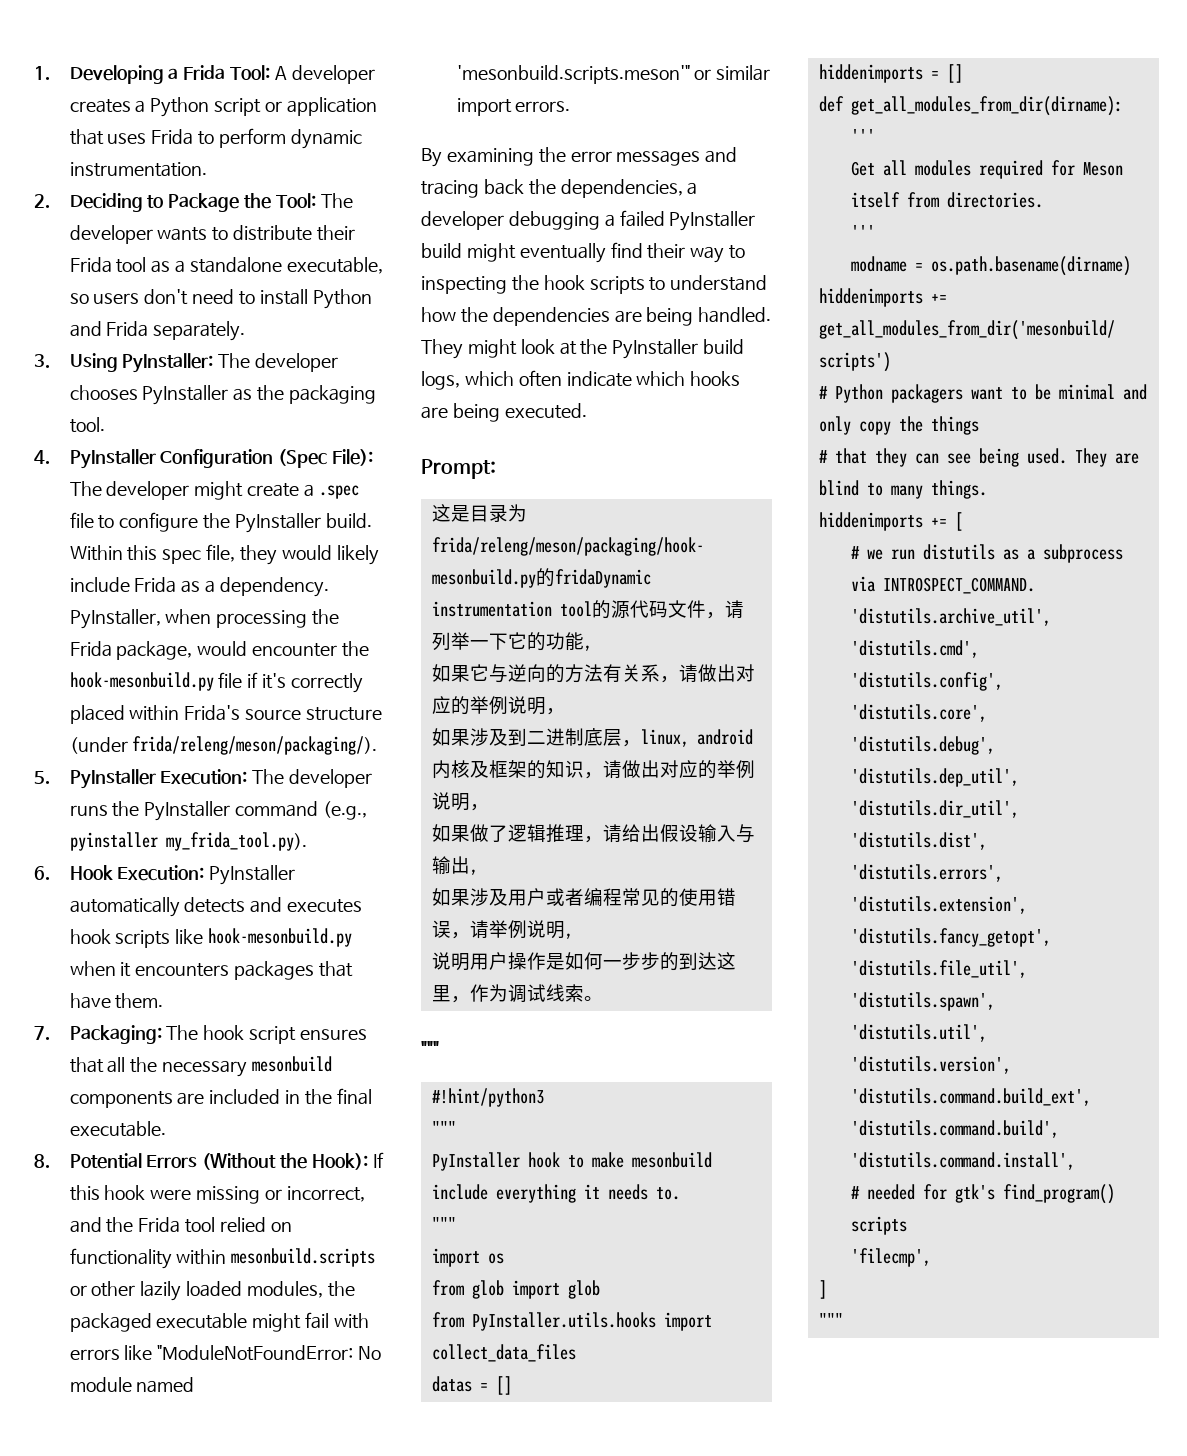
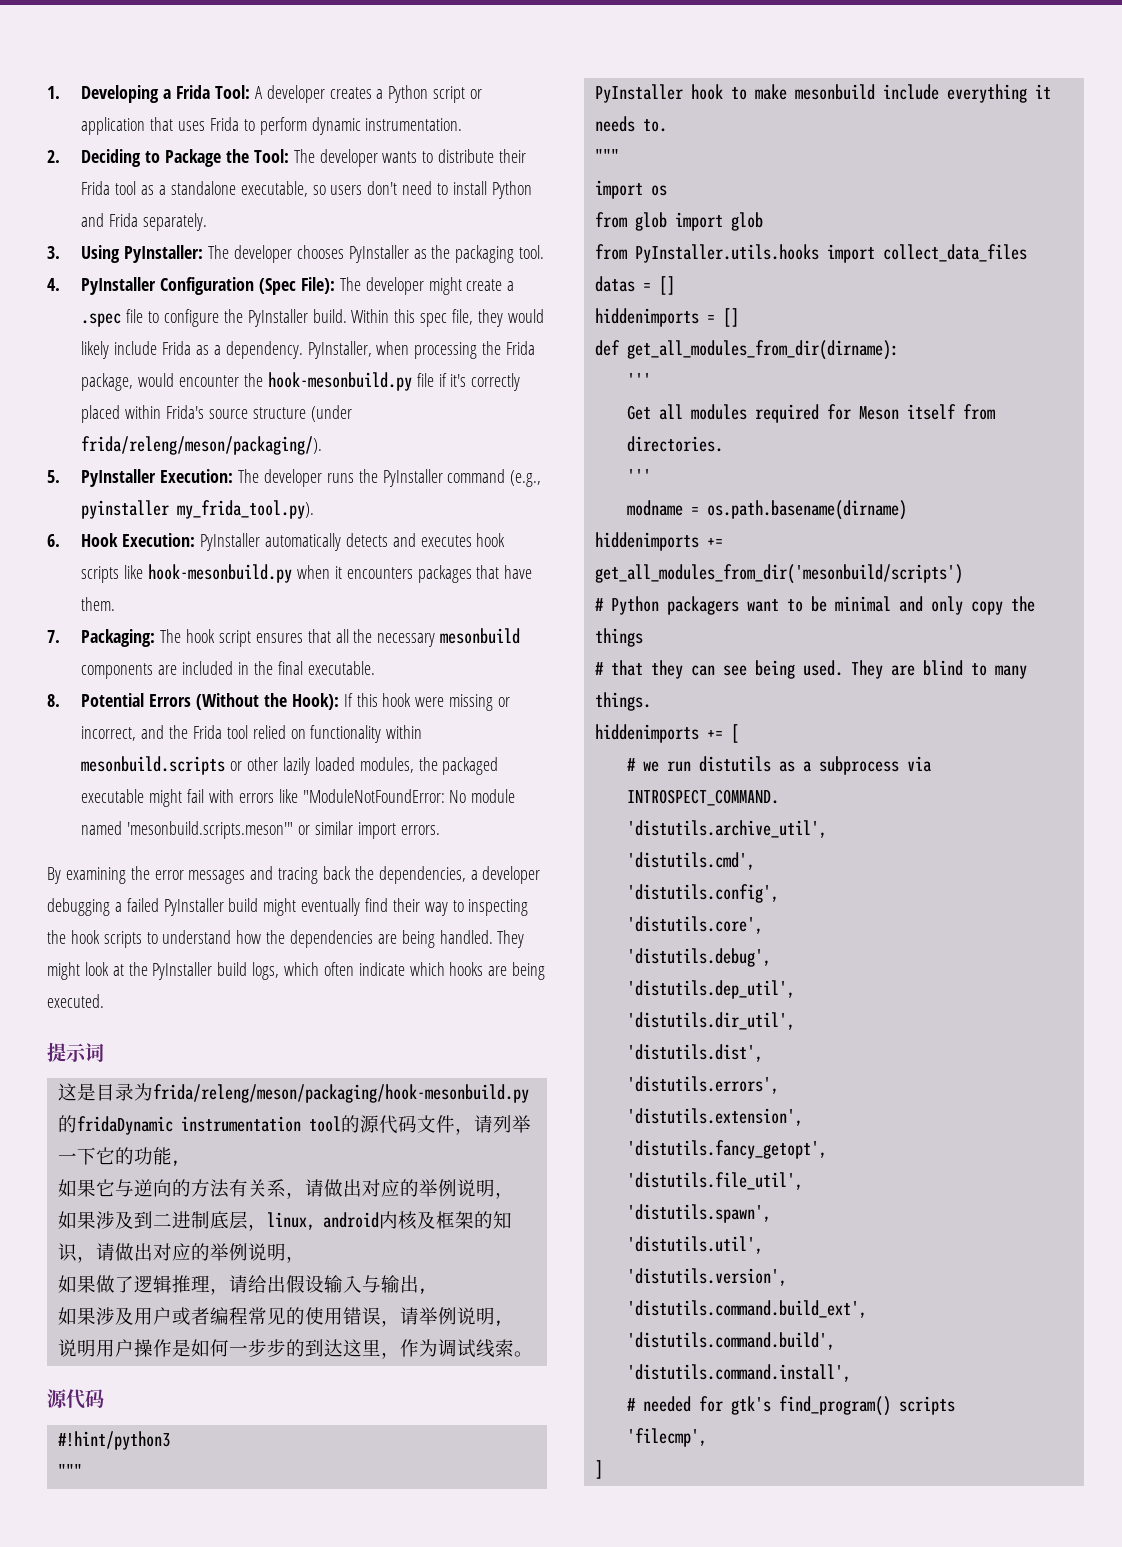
[421,459,496,479] Prompt: -> [47,1042,104,1062] 提示词
[421,1041,439,1057] """ -> [47,1389,104,1409] 源代码
[818,1313,843,1327] // """ -> (603, 1469) none

